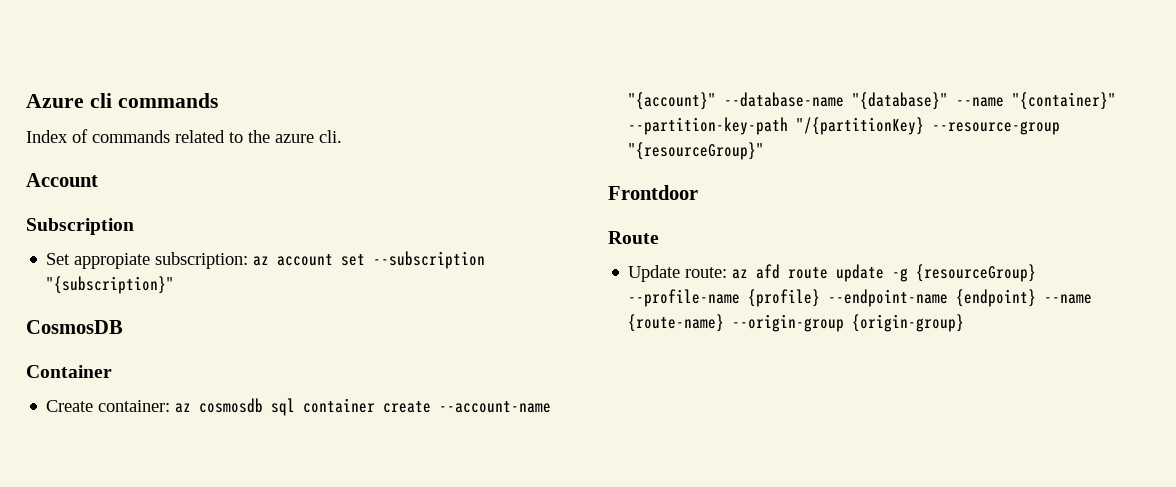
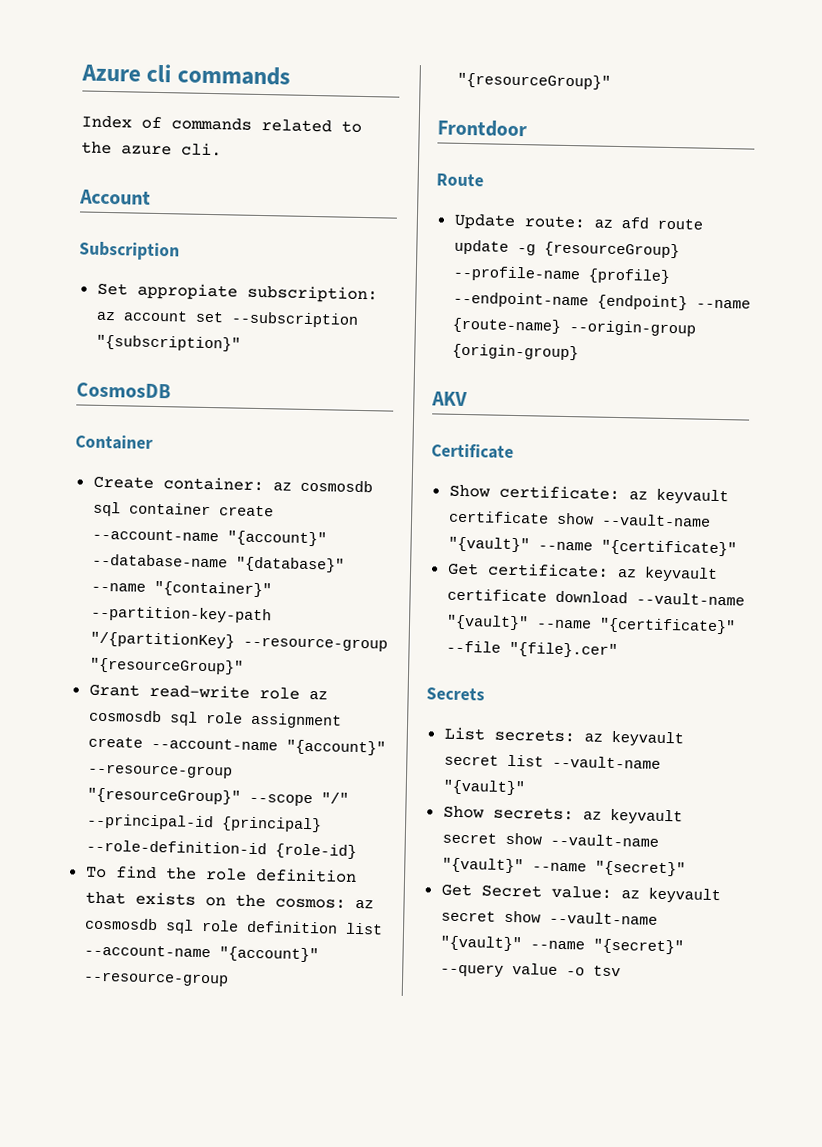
(765, 151) none -> [88,683,328,700] [88,709,342,729] [87,736,386,756] [86,763,233,779] [86,787,349,807] [85,813,322,833] [85,839,357,859] [84,865,357,883] [84,891,374,909] [83,917,383,935] [83,944,319,963] [82,971,229,987] [456,72,611,90] // Grant read-write role az cosmosdb sql role assignment create --account-name "{account}" --resource-group "{resourceGroup}" --scope "/" --principal-id {principal} --role-definition-id {role-id} // To find the role definition that exists on the cosmos: az cosmosdb sql role definition list --account-name "{account}" --resource-group "{resourceGroup}"
(965, 323) none -> [431,391,468,407] [431,443,514,459] [448,484,729,505] [448,510,711,527] [447,536,737,557] [446,562,718,582] [446,588,745,606] [445,614,736,635] [445,640,618,659] [426,687,485,701] [443,726,684,747] [443,754,661,769] [442,779,525,796] [442,805,683,825] [441,832,659,847] [441,857,686,877] [440,883,721,904] [440,910,658,925] [439,935,684,955] [439,963,621,977] // AKV // Certificate // Show certificate: az keyvault certificate show --vault-name "{vault}" --name "{certificate}" // Get certificate: az keyvault certificate download --vault-name "{vault}" --name "{certificate}" --file "{file}.cer" // Secrets // List secrets: az keyvault secret list --vault-name "{vault}" // Show secrets: az keyvault secret show --vault-name "{vault}" --name "{secret}" // Get Secret value: az keyvault secret show --vault-name "{vault}" --name "{secret}" --query value -o tsv

